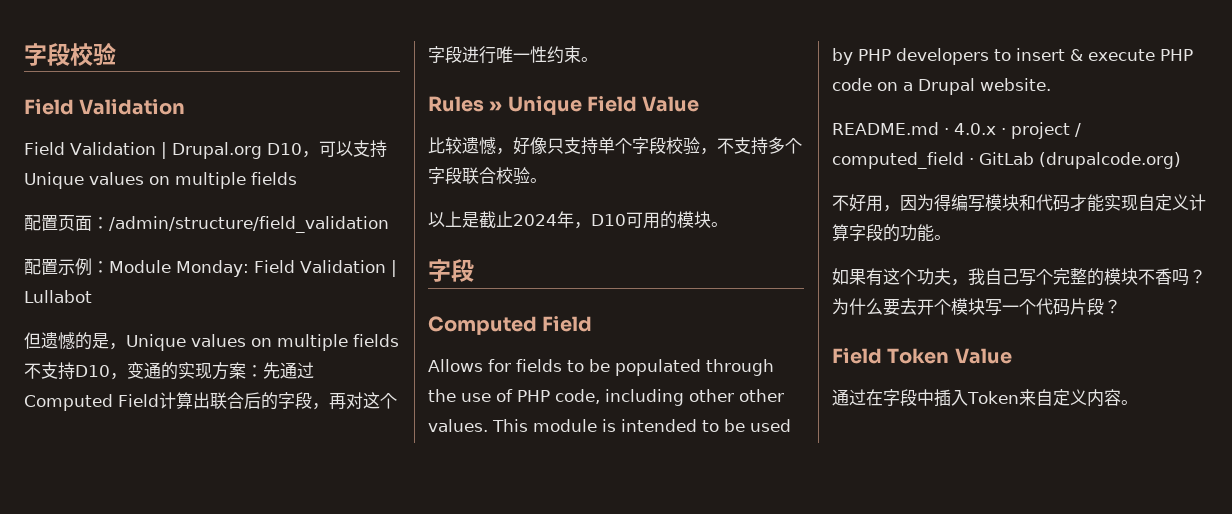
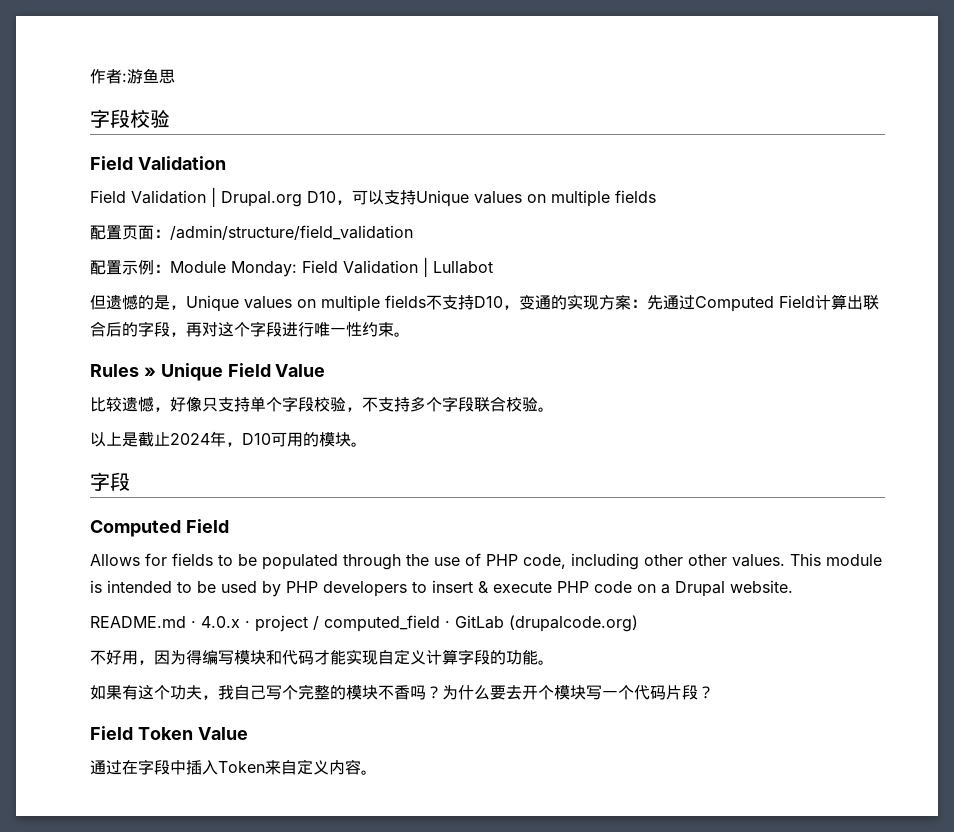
(24, 54) none -> [90,68,175,84] 作者:游鱼思 //

